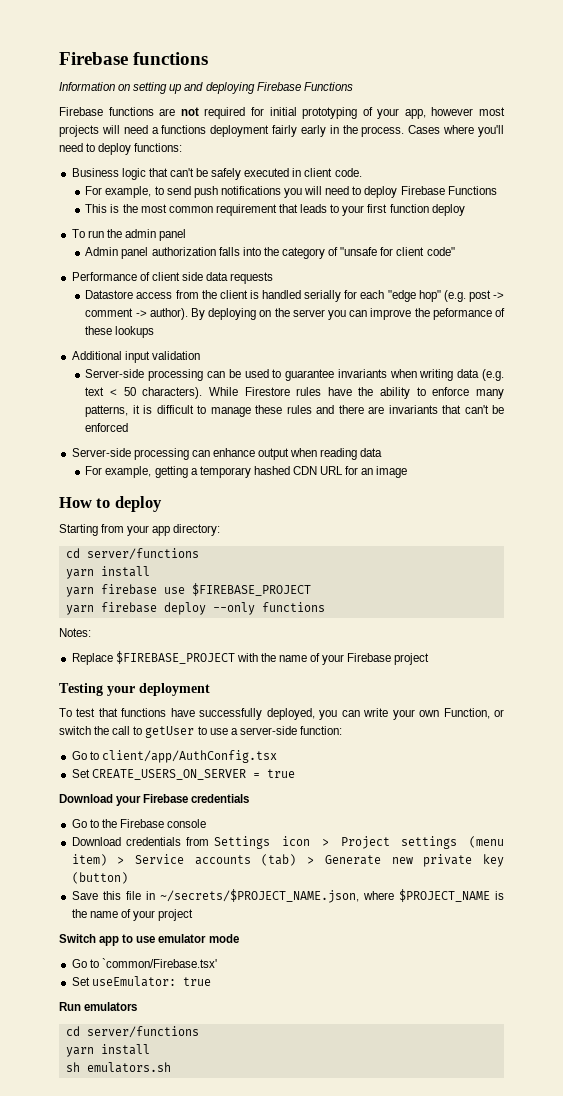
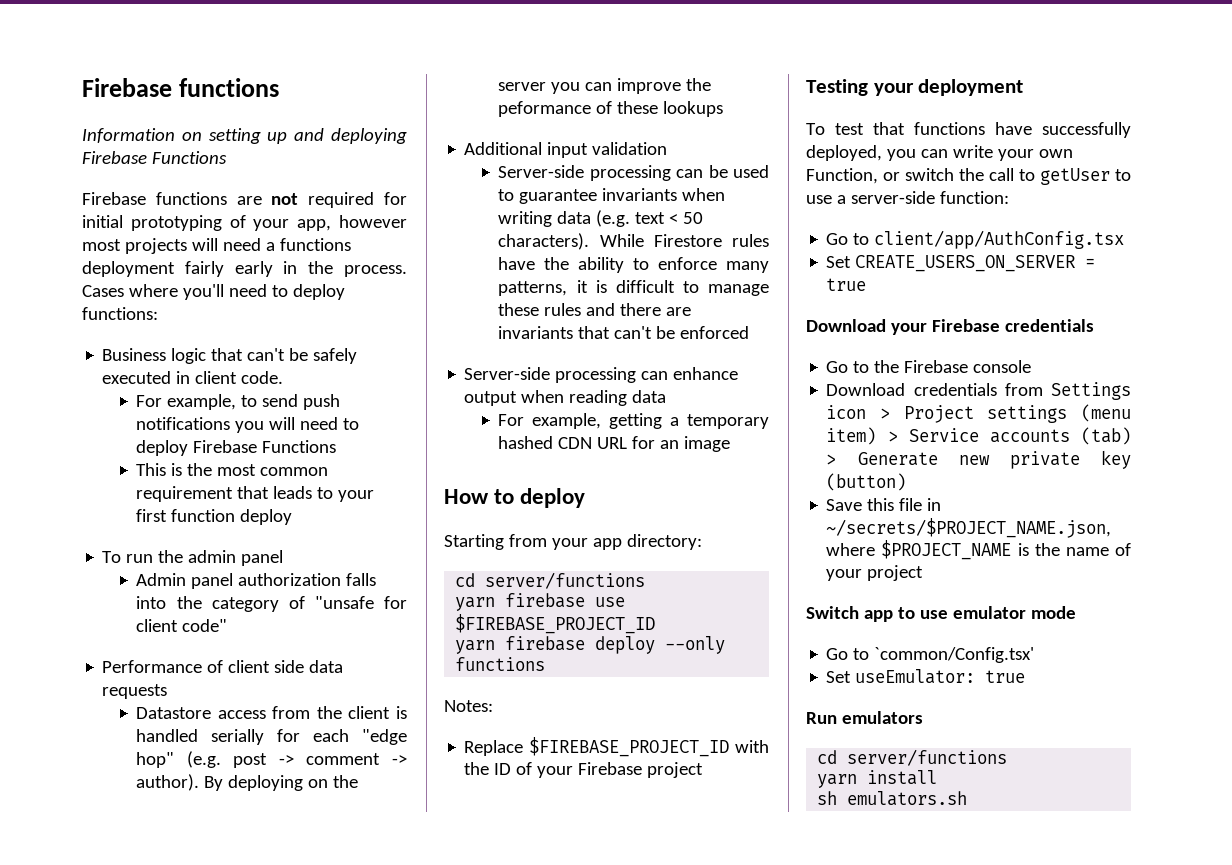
[65,566,150,579] // yarn install -> (646, 580) none
[191,583,311,596] $FIREBASE_PROJECT -> [455,614,656,634] $FIREBASE_PROJECT_ID
[115,651,235,664] $FIREBASE_PROJECT -> [529,737,730,757] $FIREBASE_PROJECT_ID
[279,655,308,662] name -> [494,763,512,775] ID
[101,958,217,968] `common/Firebase.tsx' -> [874,647,1035,663] `common/Config.tsx'

